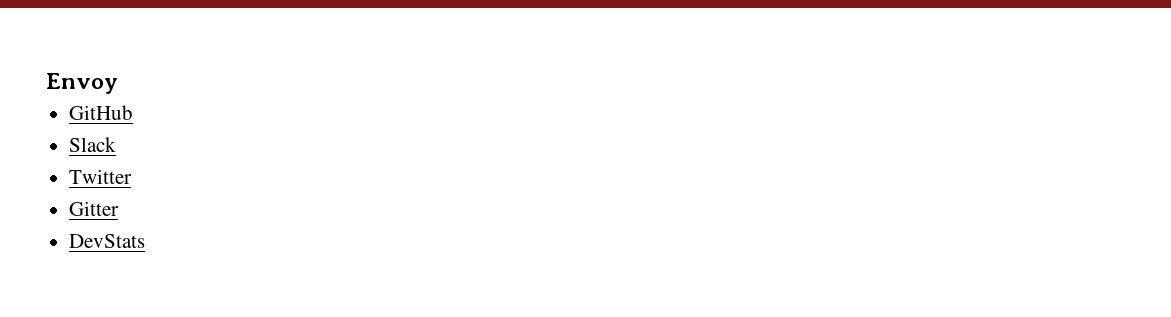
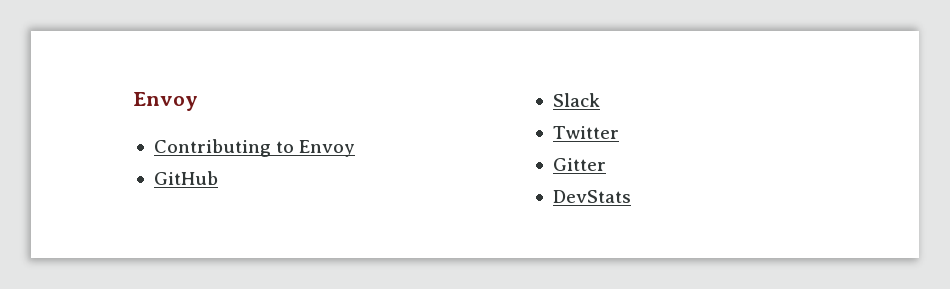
[46,73,118,94] Envoy -> [133,92,198,111] [153,139,356,157] Envoy // Contributing to Envoy

